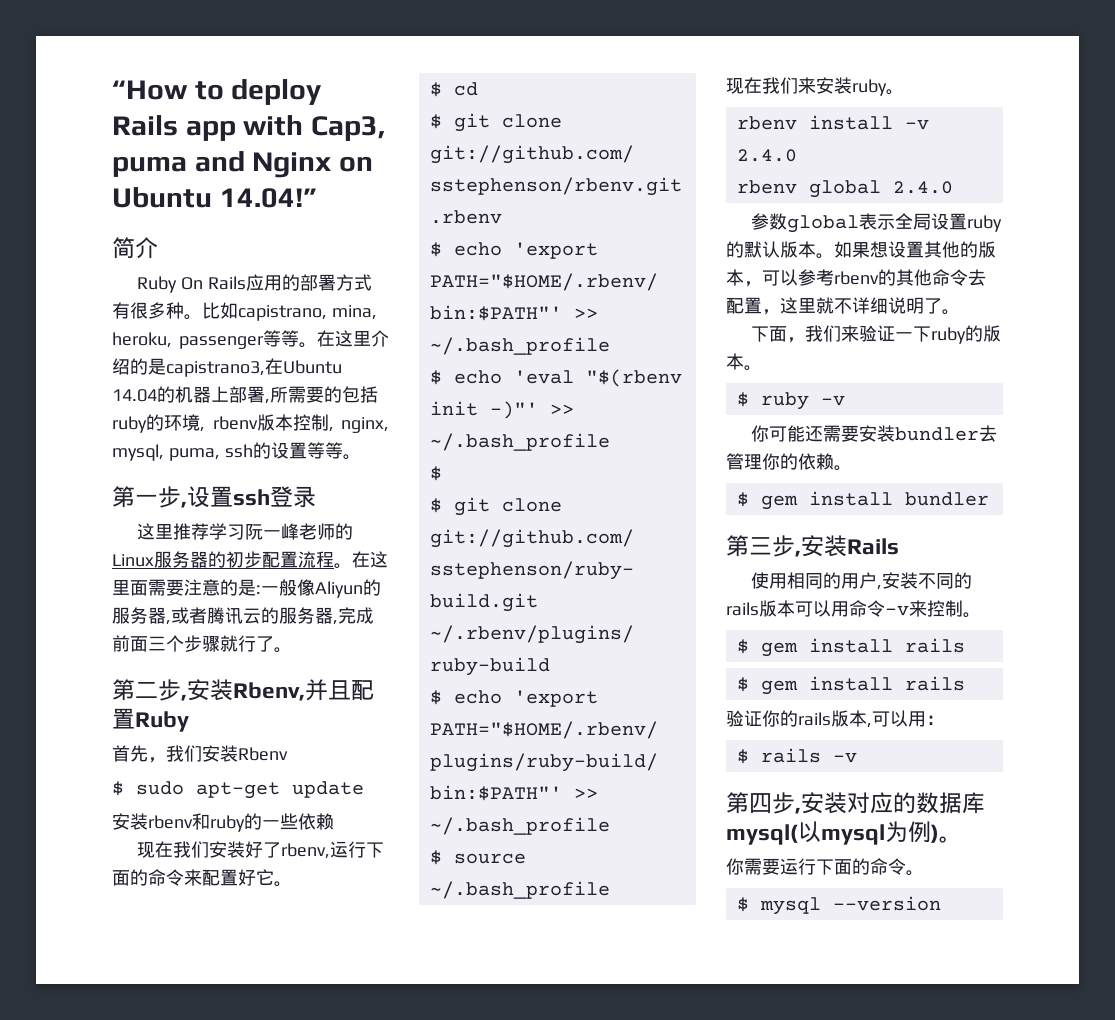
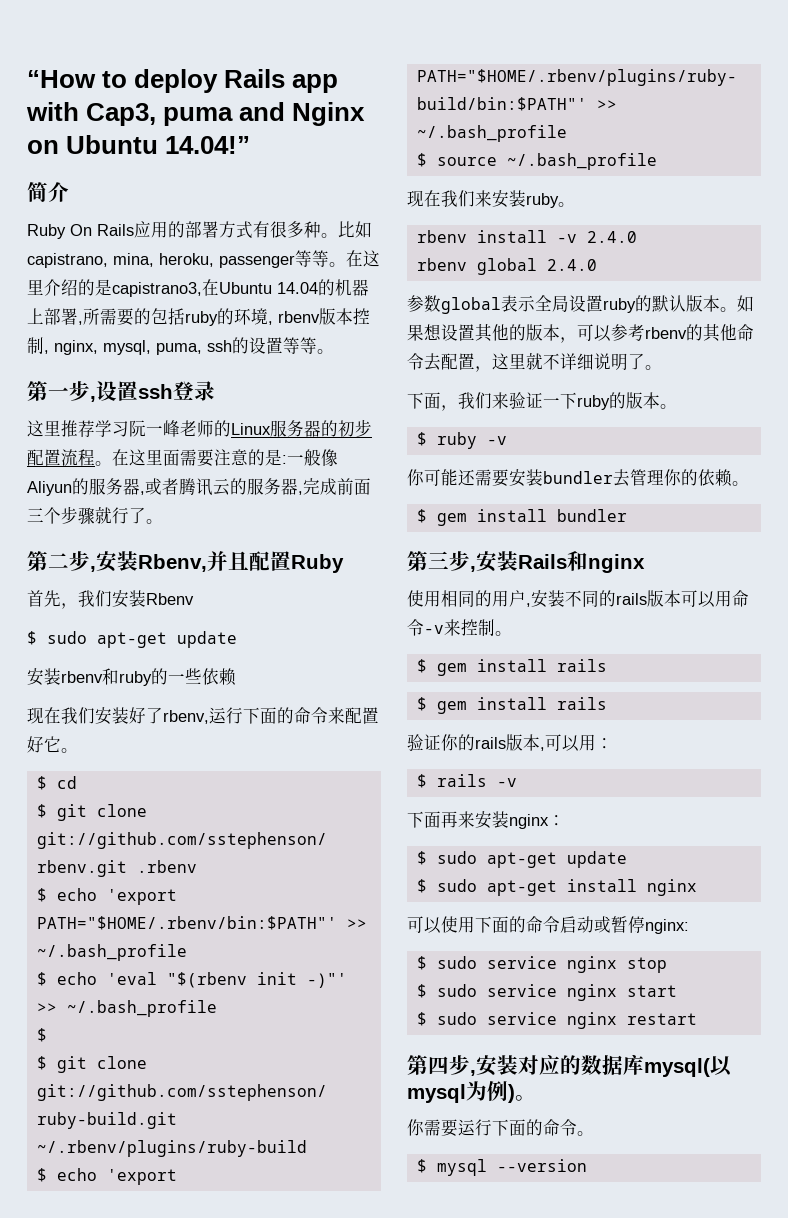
(899, 546) none -> [567,551,645,573] 和nginx
(857, 757) none -> [407,811,565,829] [416,851,627,868] [416,879,697,896] [407,916,689,934] [416,956,667,973] [416,984,677,1001] [416,1012,697,1029] // 下面再来安装nginx： // $ sudo apt-get update // $ sudo apt-get install nginx // 可以使用下面的命令启动或暂停nginx: // $ sudo service nginx stop // $ sudo service nginx start // $ sudo service nginx restart

